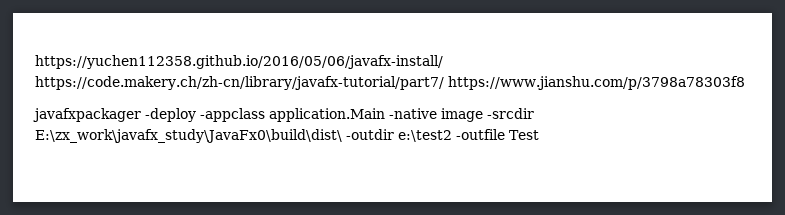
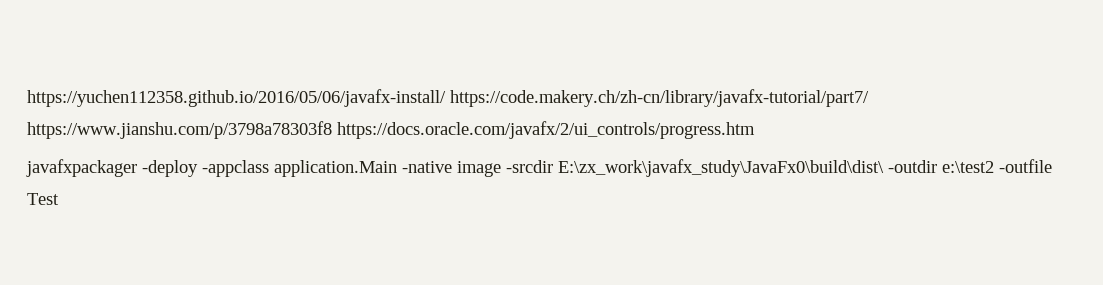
(745, 83) none -> [337,121,755,139] https://docs.oracle.com/javafx/2/ui_controls/progress.htm

